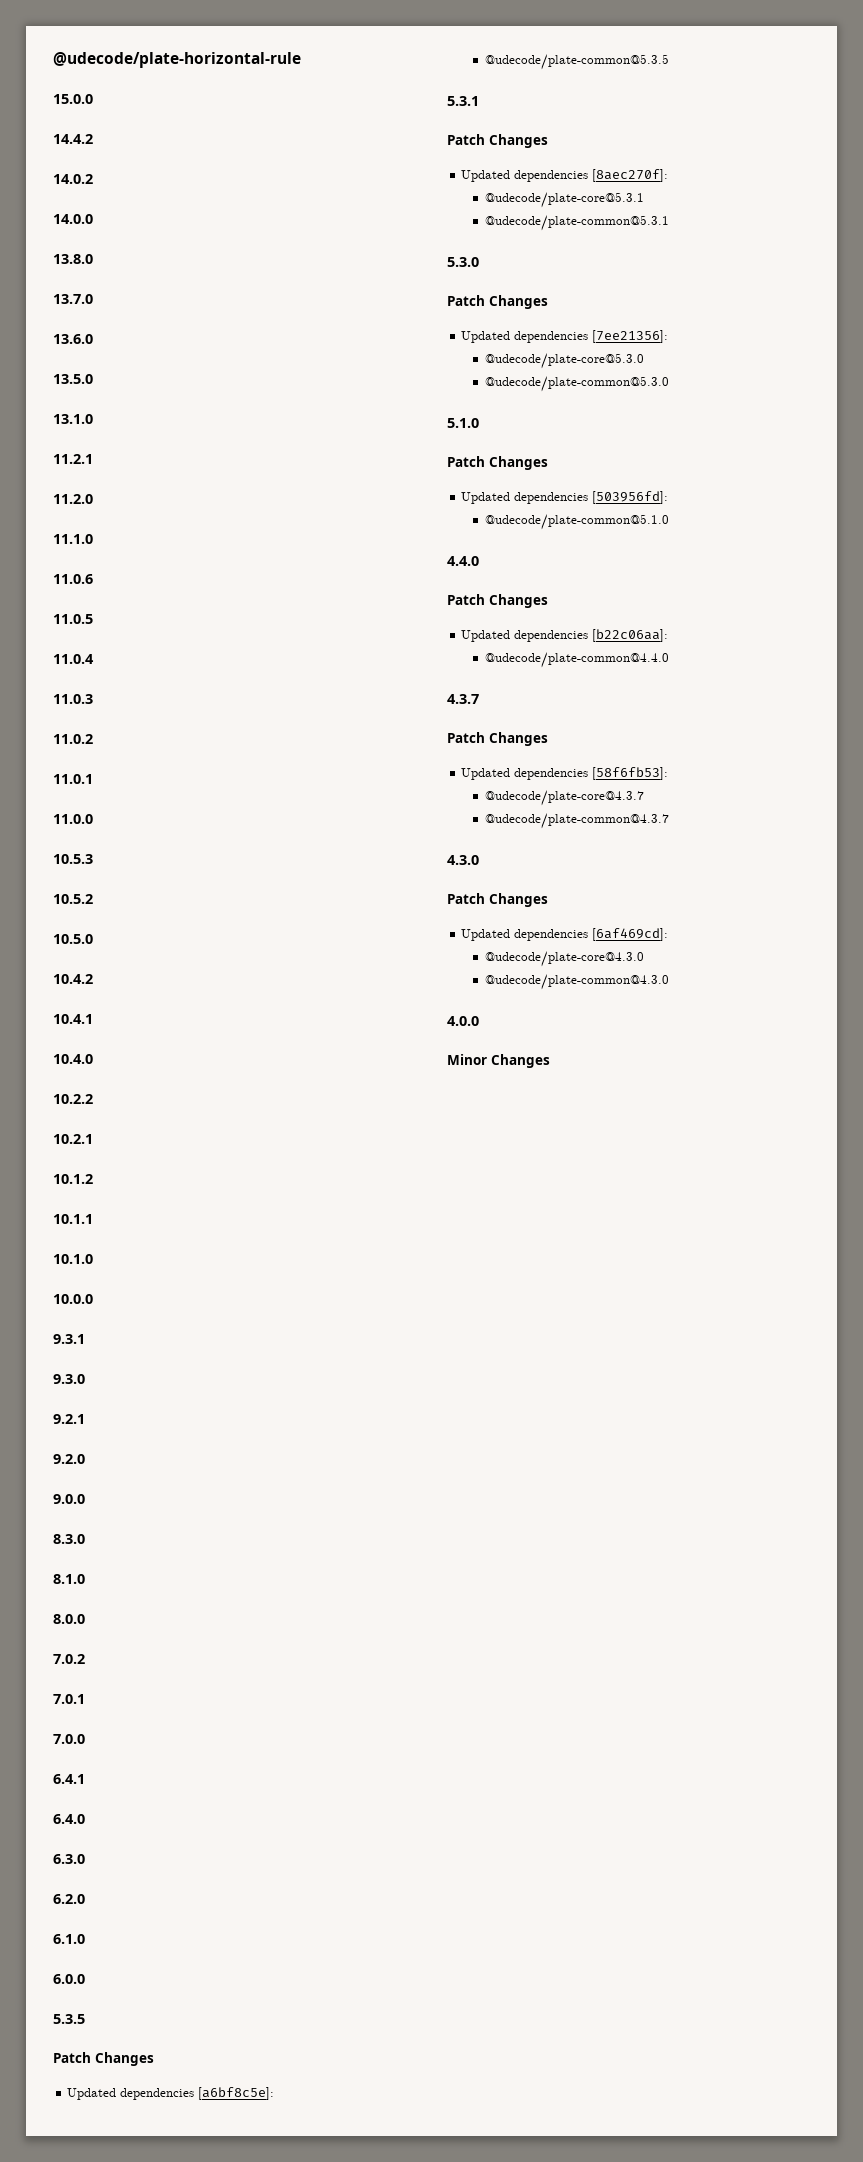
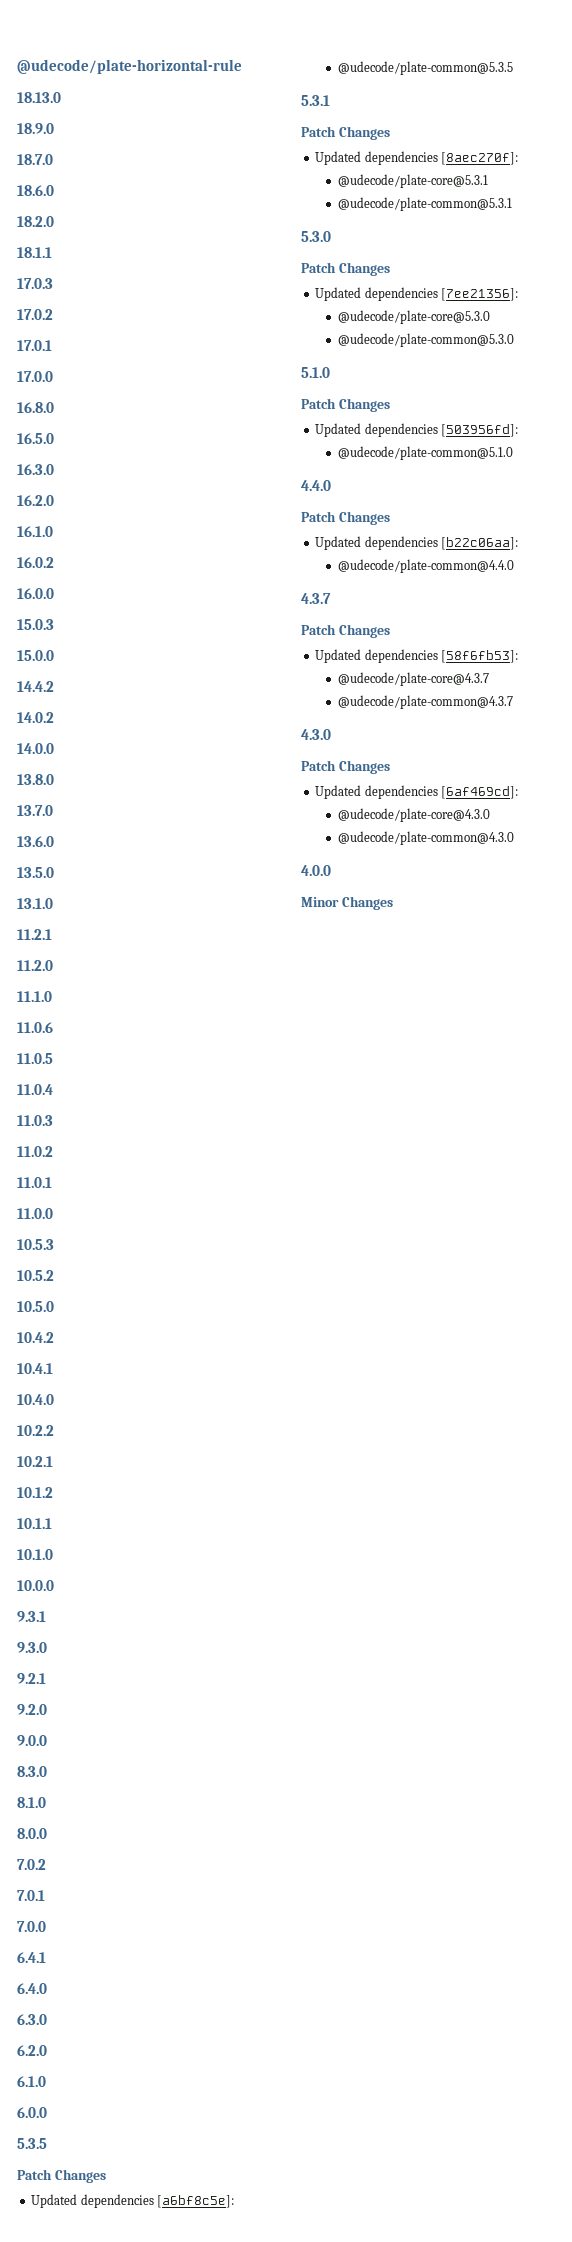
(301, 60) none -> [17,92,61,103] [17,123,54,134] [17,154,53,165] [17,185,54,196] [17,216,54,227] [17,247,52,258] [17,278,53,289] [17,309,53,320] [17,340,52,351] [17,371,53,382] [17,402,54,413] [17,433,54,444] [17,464,54,475] [17,495,54,506] [17,526,53,537] [17,557,54,568] [17,588,54,599] [17,619,54,630] // 18.13.0 // 18.9.0 // 18.7.0 // 18.6.0 // 18.2.0 // 18.1.1 // 17.0.3 // 17.0.2 // 17.0.1 // 17.0.0 // 16.8.0 // 16.5.0 // 16.3.0 // 16.2.0 // 16.1.0 // 16.0.2 // 16.0.0 // 15.0.3

